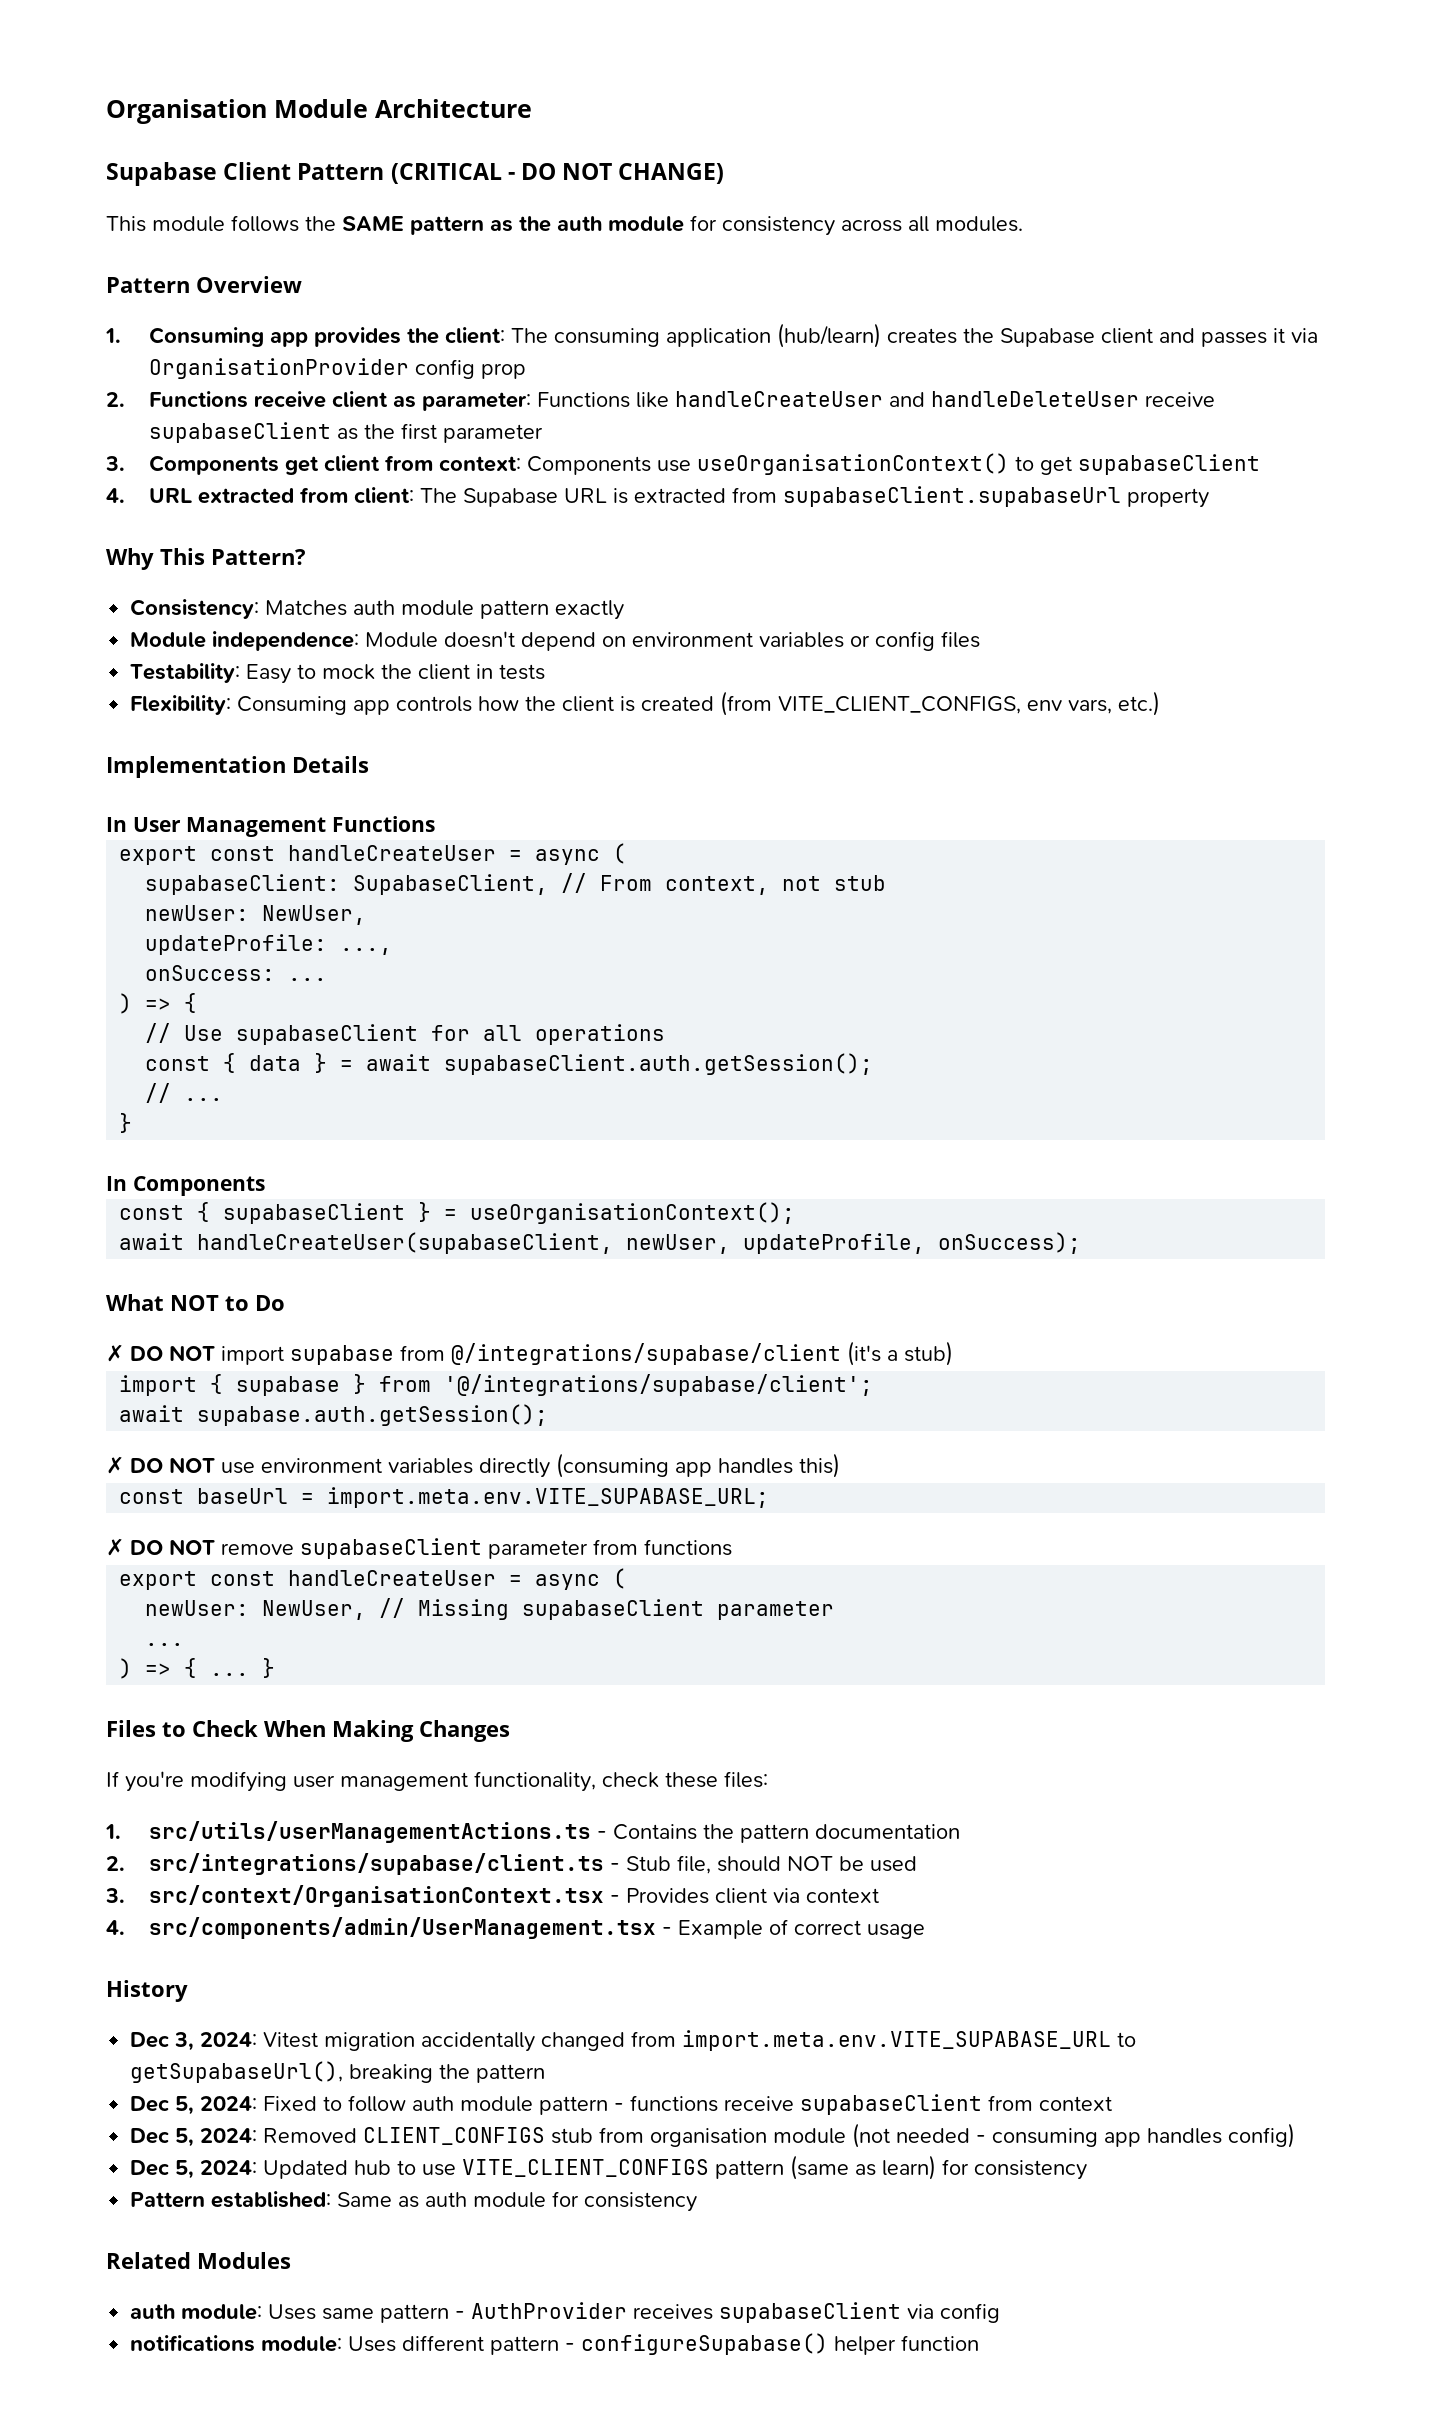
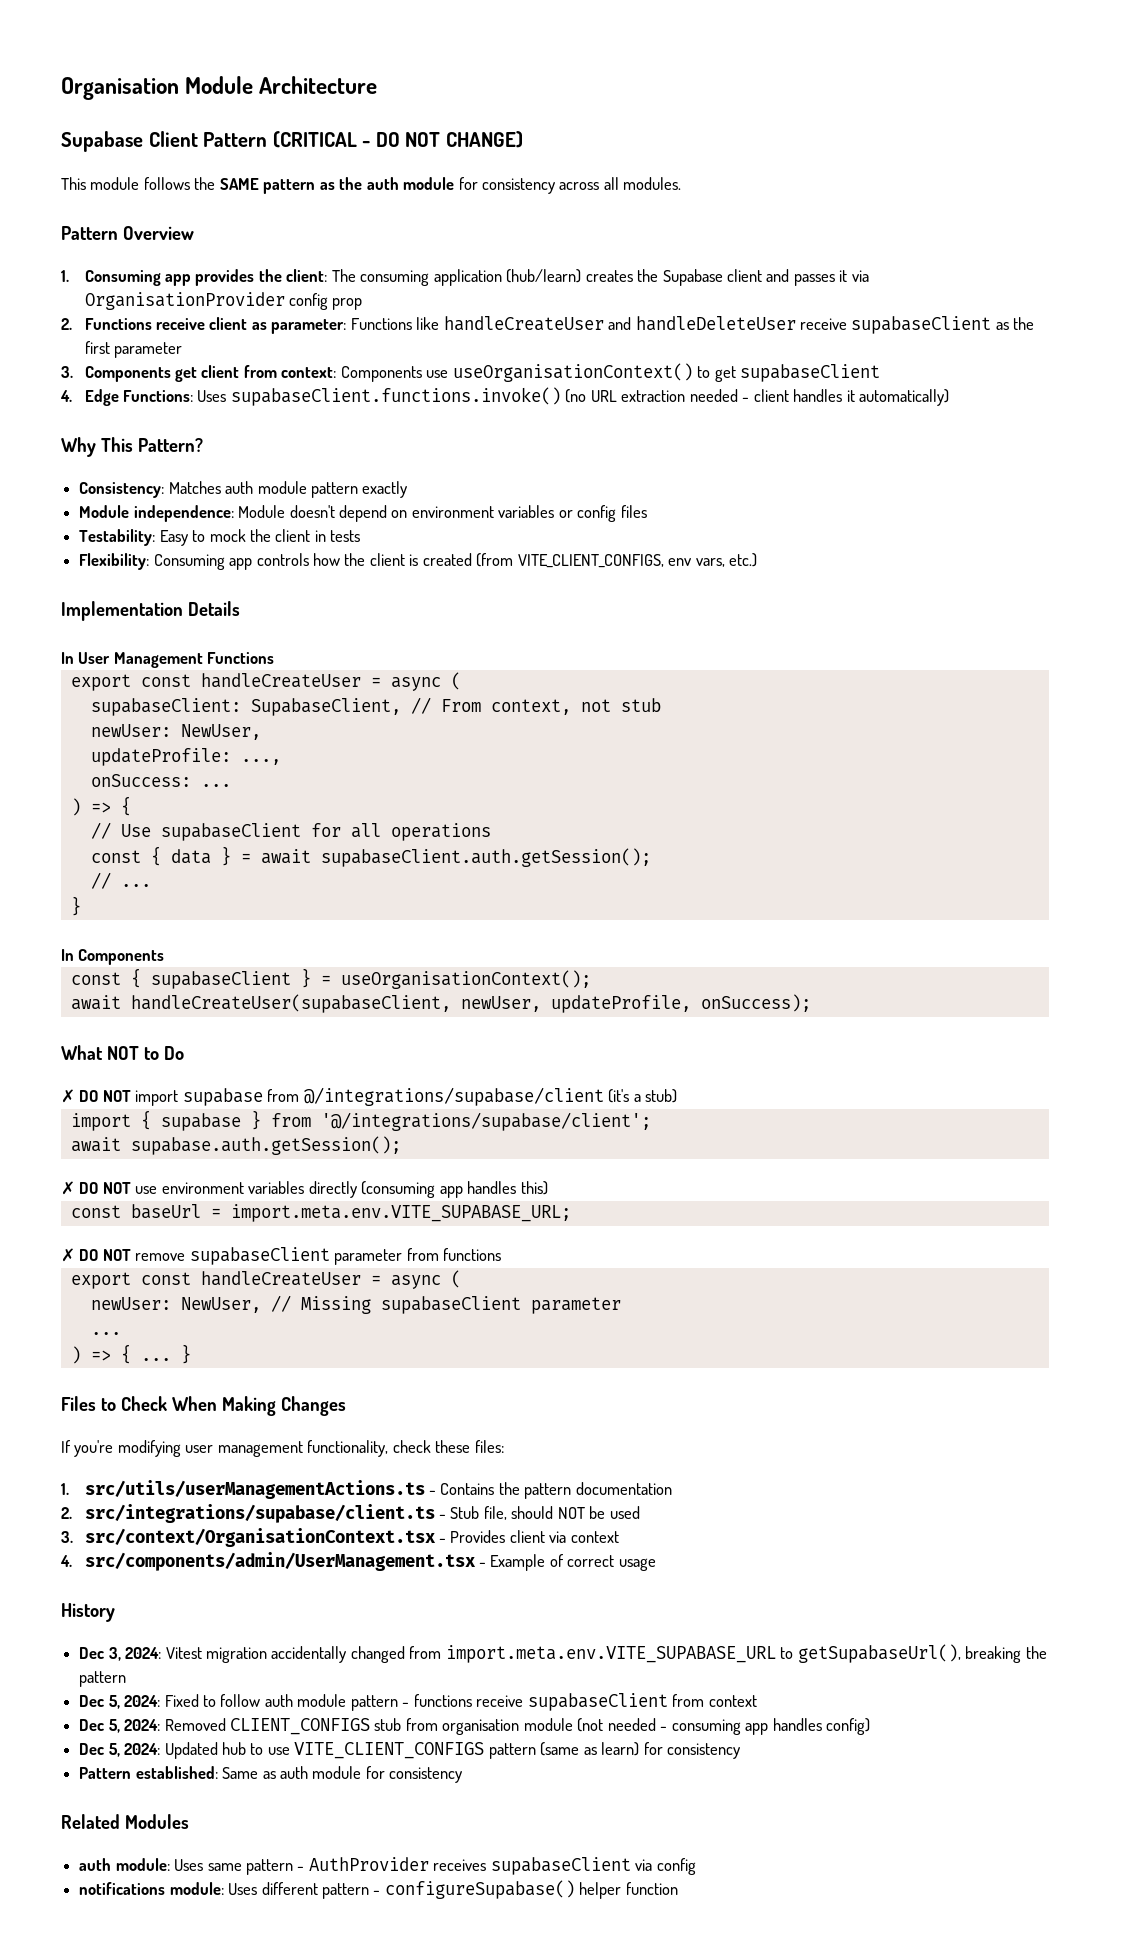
[148,486,1209,508] URL extracted from client: The Supabase URL is extracted from supabaseClient.supabaseUrl property -> [84,387,949,406] Edge Functions: Uses supabaseClient.functions.invoke() (no URL extraction needed - client handles it automatically)

